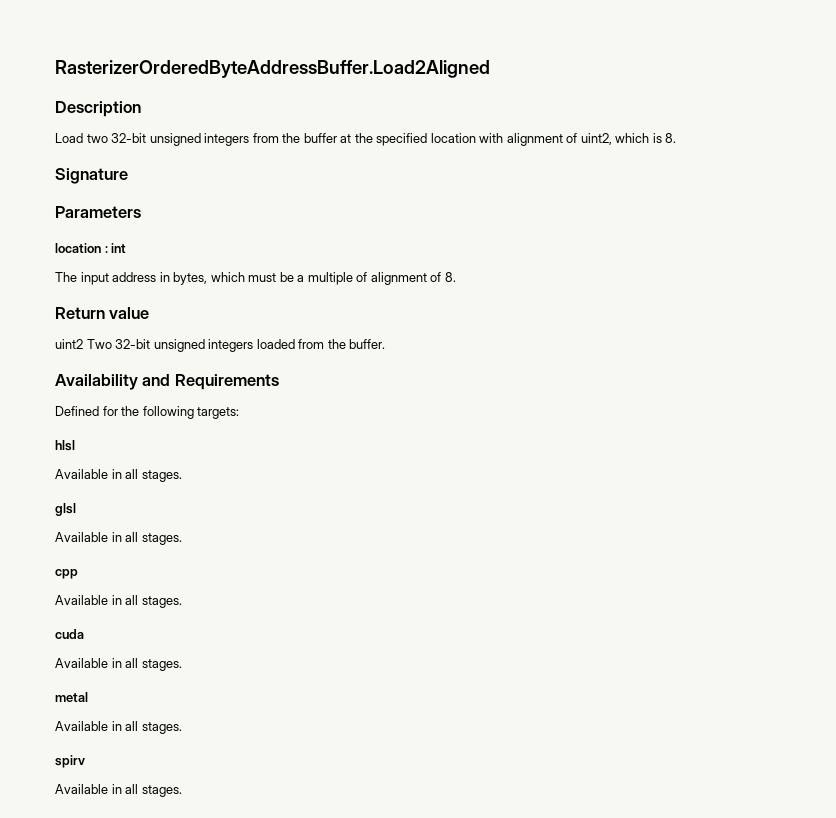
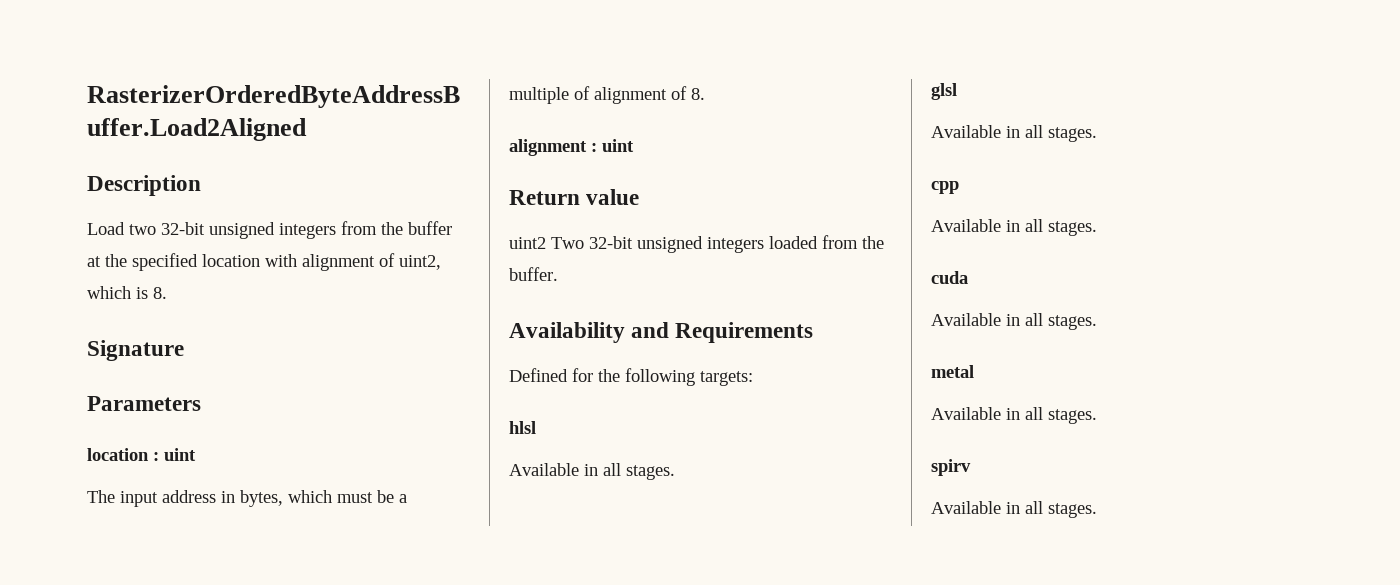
[111,243,127,253] int -> [164,448,196,461] uint
(456, 277) none -> [509,139,634,156] // alignment : uint

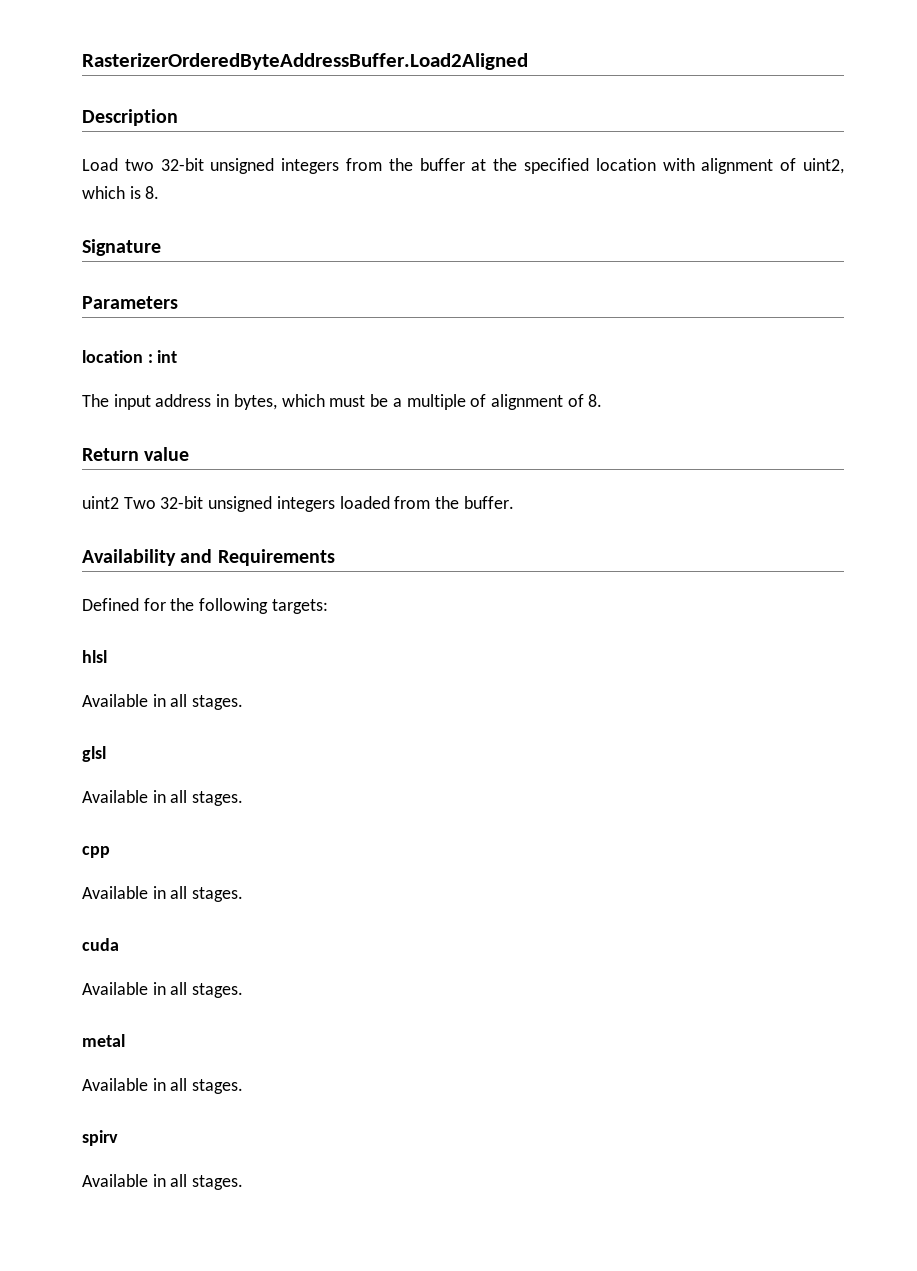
[164,448,196,461] uint -> [157,350,178,363] int
[509,139,634,156] // alignment : uint -> (603, 400) none

